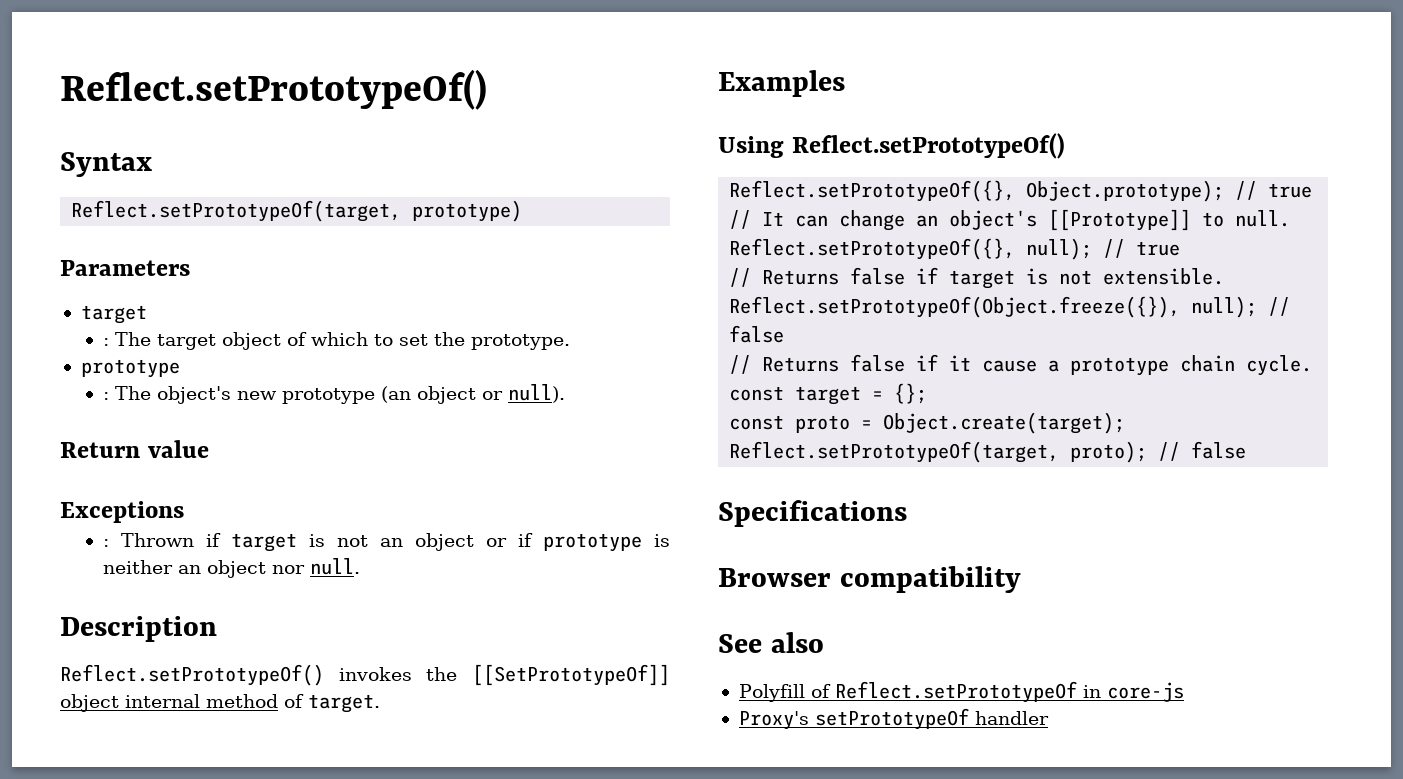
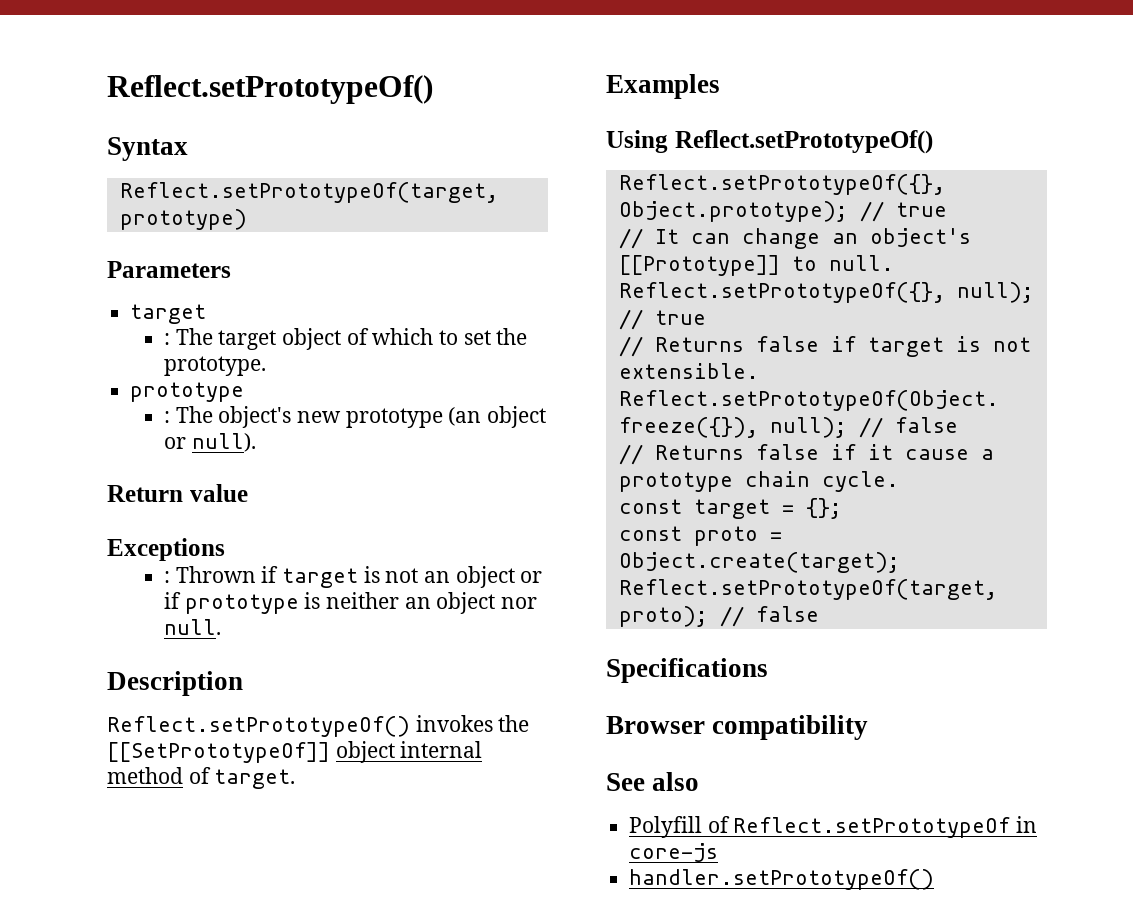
[738,708,1049,730] Proxy's setPrototypeOf handler -> [629,869,935,890] handler.setPrototypeOf()

